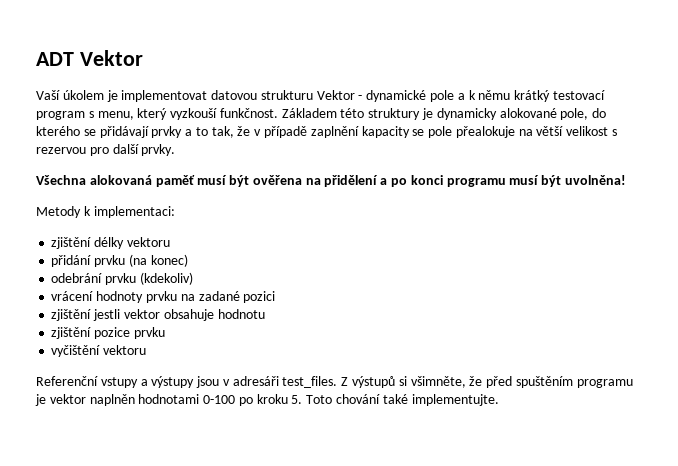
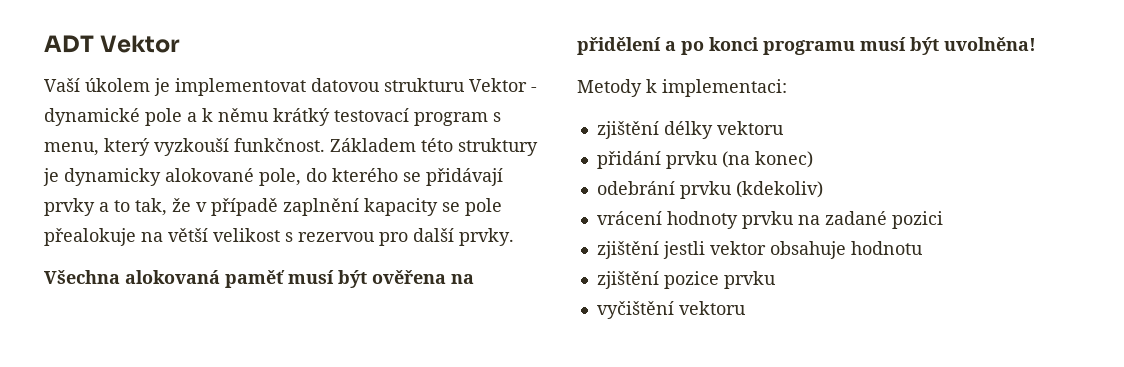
[36,376,633,388] [35,394,499,406] // Referenční vstupy a výstupy jsou v adresáři test_files. Z výstupů si všimněte, že před spuštěním programu je vektor naplněn hodnotami 0-100 po kroku 5. Toto chování také implementujte. -> (746, 308) none

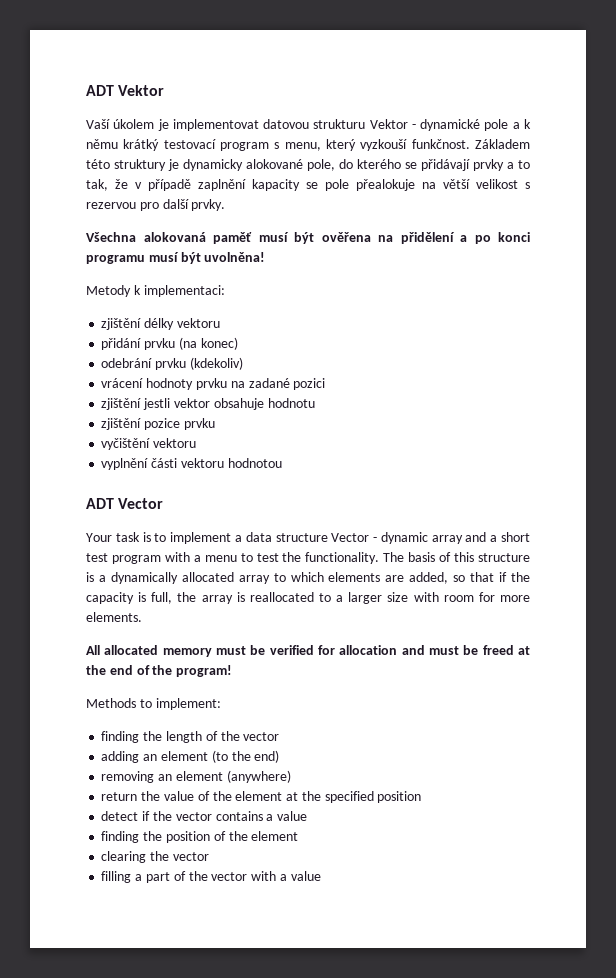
(746, 308) none -> [101,458,282,470] [86,498,164,509] [86,532,530,544] [86,552,530,564] [86,572,530,584] [86,592,531,604] [86,612,142,622] [86,645,530,657] [86,665,233,677] [86,698,221,710] [101,731,280,743] [101,750,280,763] [101,770,291,783] [101,791,422,803] [101,811,308,821] [101,831,299,843] [101,851,209,863] [101,871,321,883] // vyplnění části vektoru hodnotou // ADT Vector // Your task is to implement a data structure Vector - dynamic array and a short test program with a menu to test the functionality. The basis of this structure is a dynamically allocated array to which elements are added, so that if the capacity is full, the array is reallocated to a larger size with room for more elements. // All allocated memory must be verified for allocation and must be freed at the end of the program! // Methods to implement: // finding the length of the vector // adding an element (to the end) // removing an element (anywhere) // return the value of the element at the specified position // detect if the vector contains a value // finding the position of the element // clearing the vector // filling a part of the vector with a value

